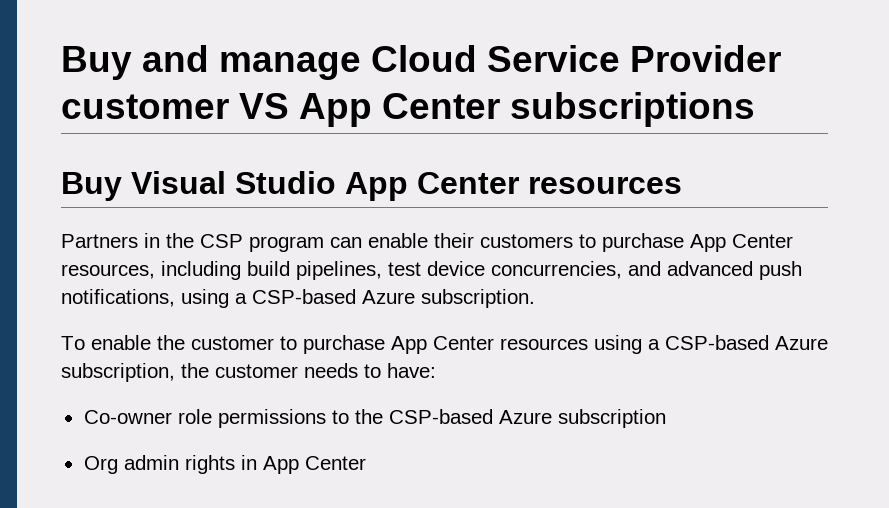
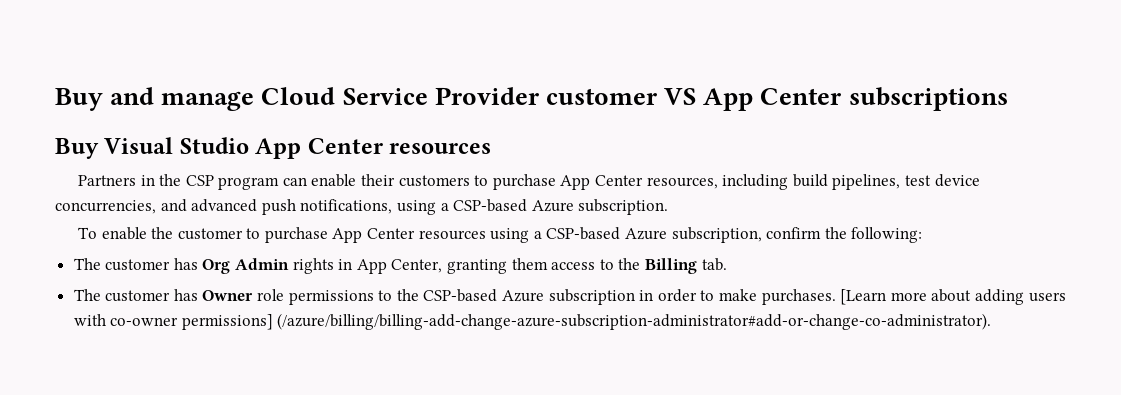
[181,363,436,378] [83,410,172,424] the customer needs to have: // Co-owner -> [766,227,923,243] [73,258,727,274] [73,289,254,302] confirm the following: // The customer has Org Admin rights in App Center, granting them access to the Billing tab. // The customer has Owner
[83,455,366,474] // Org admin rights in App Center -> [639,289,1066,305] [73,313,992,330] in order to make purchases. [Learn more about adding users with co-owner permissions] (/azure/billing/billing-add-change-azure-subscription-administrator#add-or-change-co-administrator).

